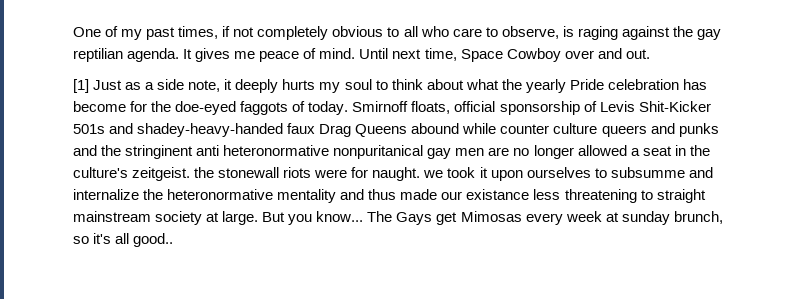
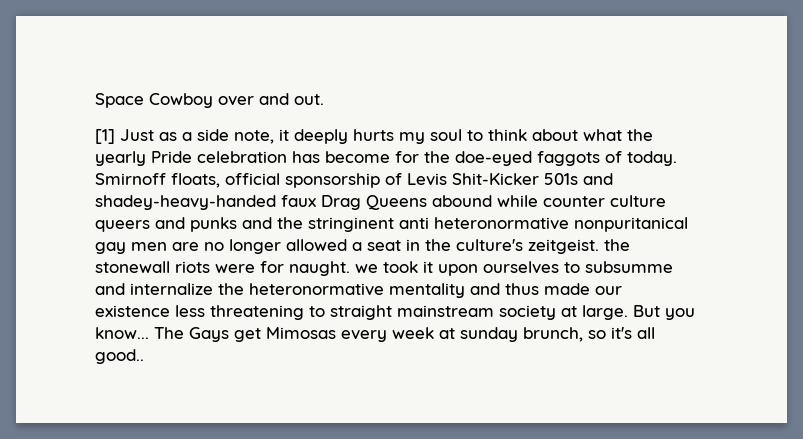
[73,26,721,40] [73,48,457,62] One of my past times, if not completely obvious to all who care to observe, is raging against the gay reptilian agenda. It gives me peace of mind. Until next time, -> (95, 100) none
[466,189,530,200] existance -> [95,305,170,317] existence

